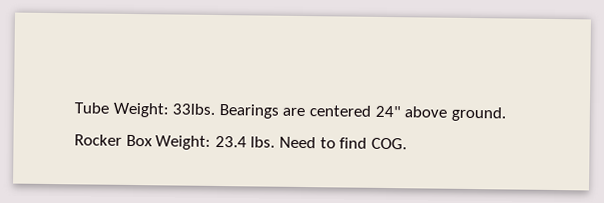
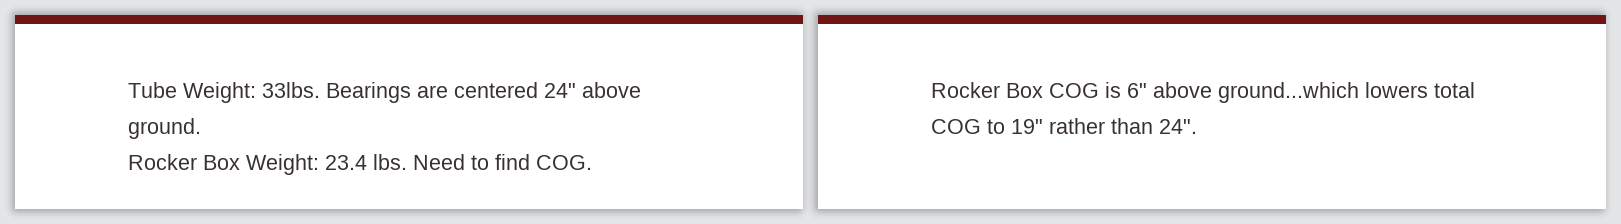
(407, 143) none -> [931,82,1475,103] [931,118,1197,134] // Rocker Box COG is 6" above ground...which lowers total COG to 19" rather than 24".

